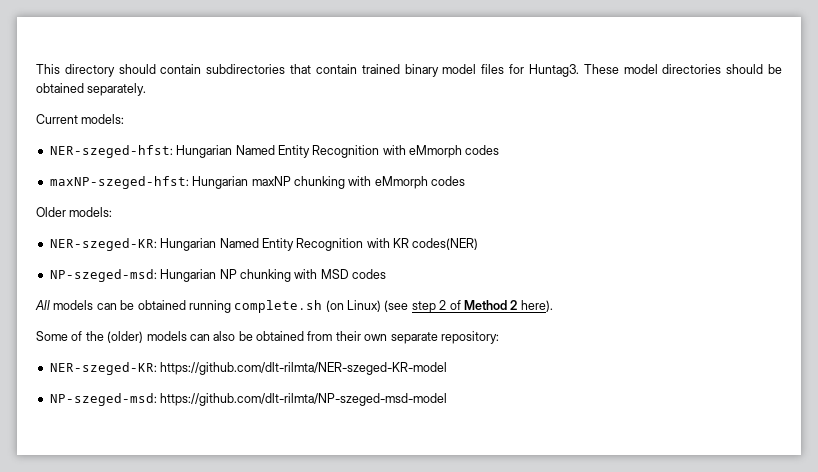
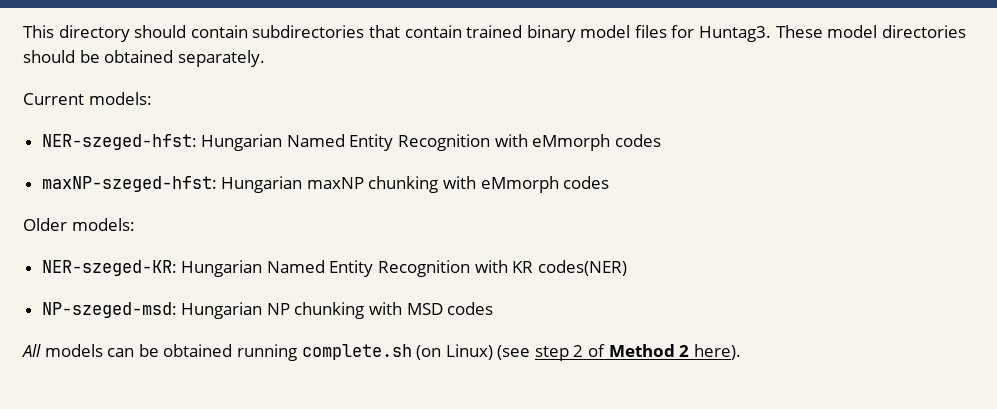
[36,331,499,344] [49,362,448,375] [49,393,448,406] // Some of the (older) models can also be obtained from their own separate repository: // NER-szeged-KR: https://github.com/dlt-rilmta/NER-szeged-KR-model // NP-szeged-msd: https://github.com/dlt-rilmta/NP-szeged-msd-model -> (741, 352) none

